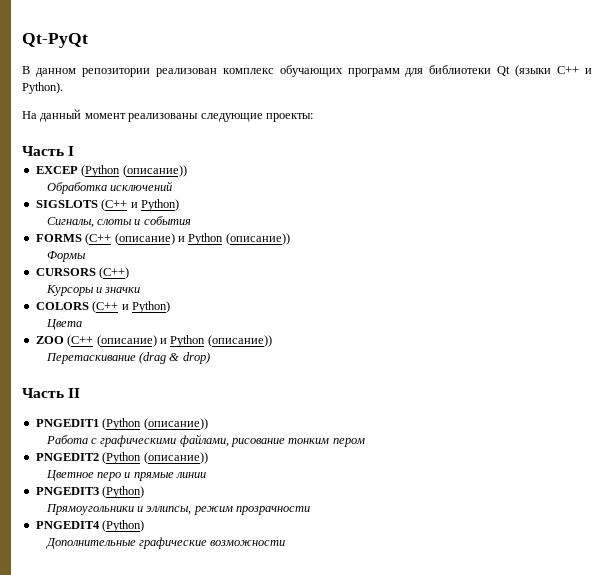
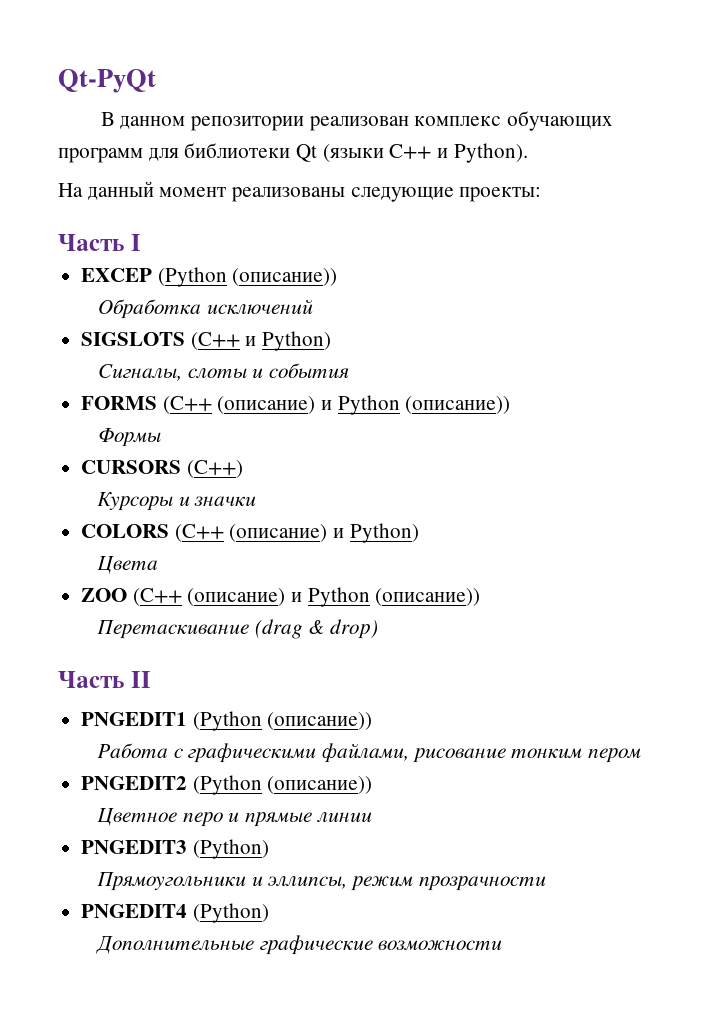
(119, 307) none -> [229,524,328,542] (описание)

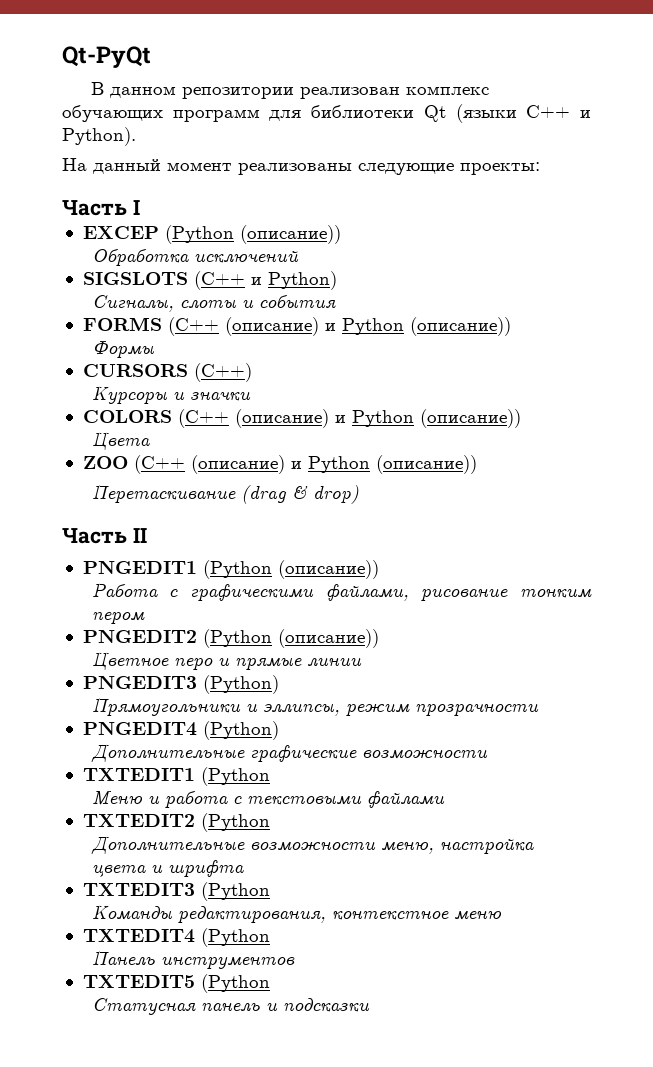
[349,523,419,543] Python) -> [351,409,521,428] Python (описание))
(503, 945) none -> [82,767,270,786] [91,790,445,809] [82,813,270,832] [90,836,534,855] [91,860,244,878] [82,882,270,901] [91,905,502,924] [82,928,270,947] [91,950,295,970] [82,974,270,993] [91,998,370,1015] // TXTEDIT1 (Python // Меню и работа с текстовыми файлами // TXTEDIT2 (Python // Дополнительные возможности меню, настройка цвета и шрифта // TXTEDIT3 (Python // Команды редактирования, контекстное меню // TXTEDIT4 (Python // Панель инструментов // TXTEDIT5 (Python // Статусная панель и подсказки

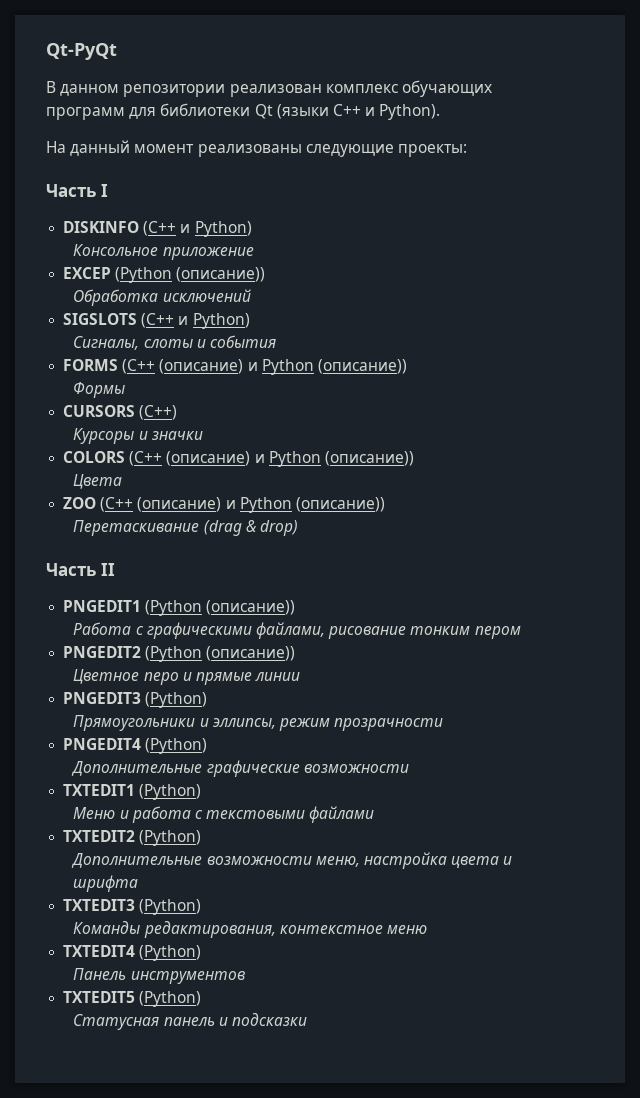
(140, 207) none -> [63,221,252,237] [73,244,254,260] // DISKINFO (C++ и Python) // Консольное приложение
[200,767,270,786] (Python -> [139,784,202,800] (Python)
[200,813,270,832] (Python -> [139,830,202,846] (Python)
[200,882,270,901] (Python -> [139,899,202,915] (Python)
[200,928,270,947] (Python -> [139,945,202,961] (Python)
[200,974,270,993] (Python -> [139,991,202,1007] (Python)

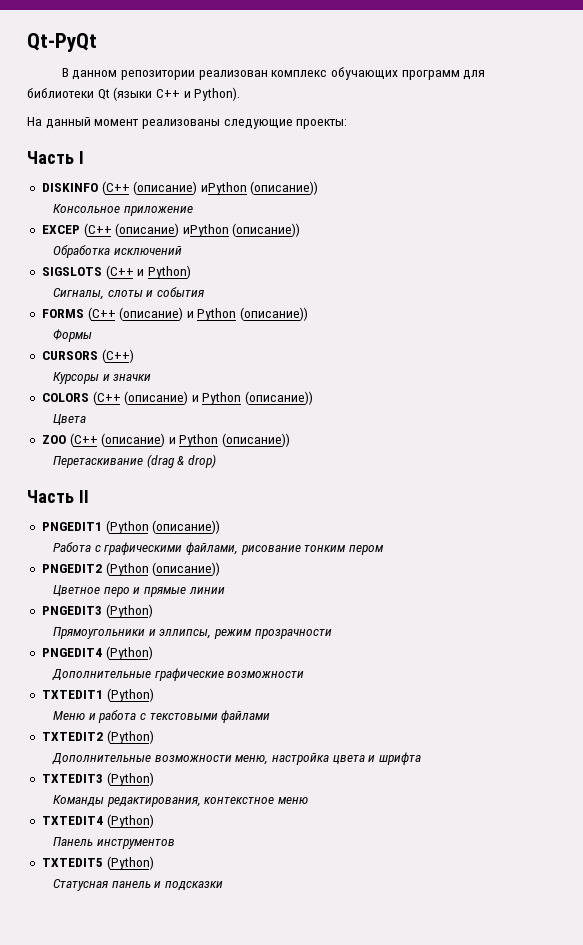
[180,221,252,237] и Python) -> [133,181,319,195] (описание) иPython (описание))
[115,267,173,283] (Python -> [83,223,229,237] (C++ (описание) иPython

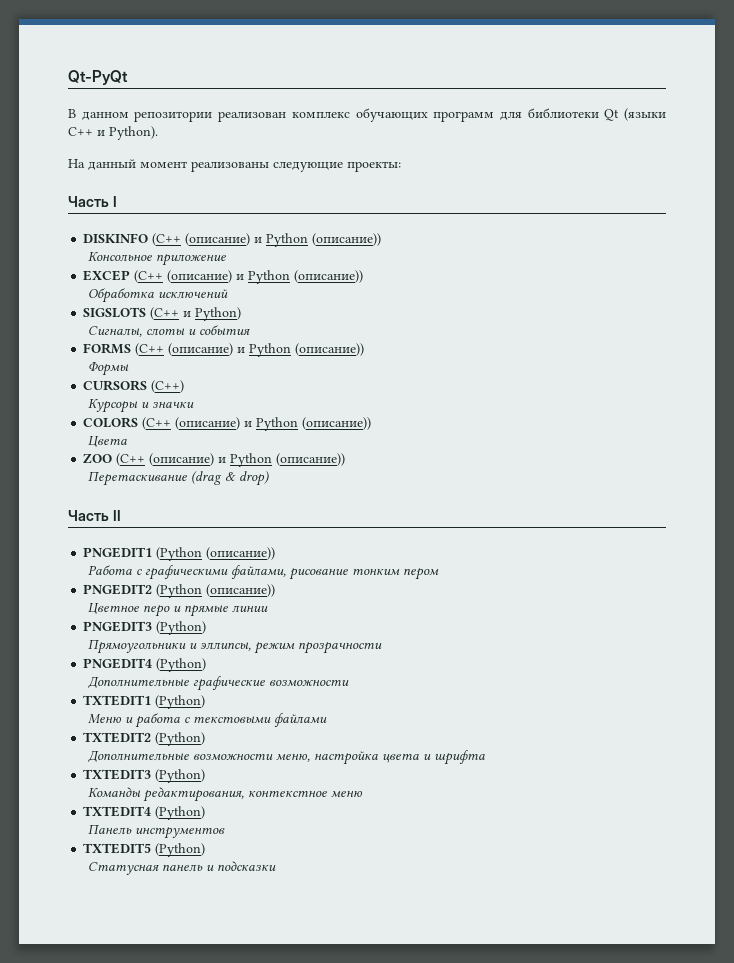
[200,182,247,195] иPython -> [254,233,309,247] и Python
[182,224,229,237] иPython -> [236,270,291,284] и Python

